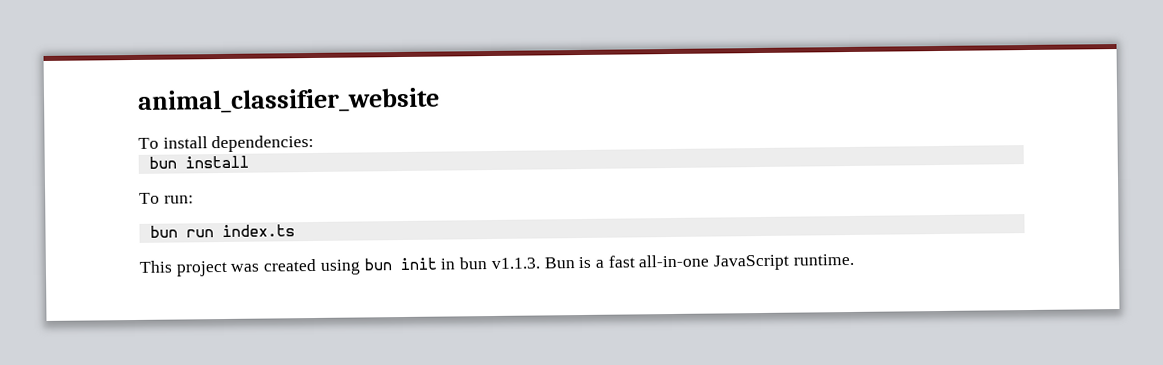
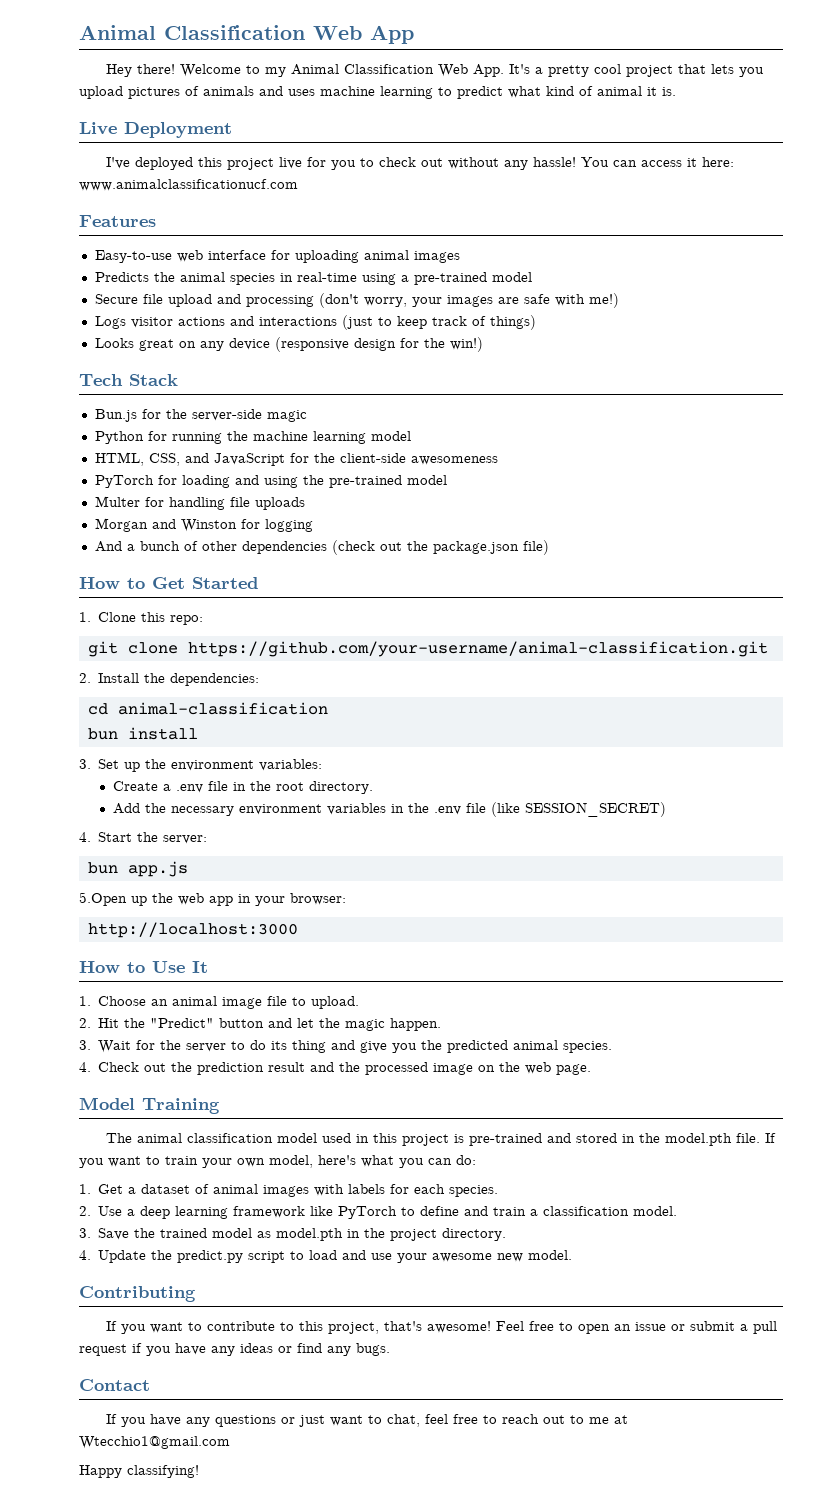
[137,87,440,114] [138,136,208,149] animal_classifier_website // To install -> [79,25,414,44] [106,64,765,77] [79,86,676,99] [79,122,232,138] [106,157,735,170] [79,179,298,191] [79,215,156,227] [94,250,460,263] [94,272,532,285] [94,293,619,308] [94,315,536,330] [94,337,483,352] [79,374,178,386] [94,409,307,422] [94,431,411,444] [94,452,498,466] [94,475,447,488] [94,496,305,510] [94,518,313,532] [94,540,549,555] [79,577,258,589] [79,612,204,625] [87,641,768,657] [79,673,166,683] Animal Classification Web App // Hey there! Welcome to my Animal Classification Web App. It's a pretty cool project that lets you upload pictures of animals and uses machine learning to predict what kind of animal it is. // Live Deployment // I've deployed this project live for you to check out without any hassle! You can access it here: www.animalclassificationucf.com // Features // Easy-to-use web interface for uploading animal images // Predicts the animal species in real-time using a pre-trained model // Secure file upload and processing (don't worry, your images are safe with me!) // Logs visitor actions and interactions (just to keep track of things) // Looks great on any device (responsive design for the win!) // Tech Stack // Bun.js for the server-side magic // Python for running the machine learning model // HTML, CSS, and JavaScript for the client-side awesomeness // PyTorch for loading and using the pre-trained model // Multer for handling file uploads // Morgan and Winston for logging // And a bunch of other dependencies (check out the package.json file) // How to Get Started // 1. Clone this repo: // git clone https://github.com/your-username/animal-classification.git // 2. Install the
(315, 143) none -> [87,702,328,715] // cd animal-classification
[139,192,194,204] [149,224,295,238] [139,253,854,277] To run: // bun run index.ts // This project was created using bun init in bun v1.1.3. Bun is a fast all-in-one JavaScript runtime. -> [79,759,323,772] [112,781,373,794] [112,802,666,817] [79,832,208,844] [87,861,188,877] [79,892,346,906] [87,922,298,938] [79,961,208,973] [79,996,360,1009] [79,1018,442,1031] [79,1040,613,1053] [79,1062,592,1075] [79,1097,220,1114] [106,1133,777,1146] [79,1155,476,1168] [79,1184,499,1197] [79,1206,678,1219] [79,1228,507,1241] [79,1250,573,1263] [79,1286,196,1302] [106,1321,778,1334] [79,1343,390,1356] [79,1379,150,1391] [106,1414,629,1427] [79,1436,230,1449] [79,1465,199,1478] 3. Set up the environment variables: // Create a .env file in the root directory. // Add the necessary environment variables in the .env file (like SESSION_SECRET) // 4. Start the server: // bun app.js // 5.Open up the web app in your browser: // http://localhost:3000 // How to Use It // 1. Choose an animal image file to upload. // 2. Hit the "Predict" button and let the magic happen. // 3. Wait for the server to do its thing and give you the predicted animal species. // 4. Check out the prediction result and the processed image on the web page. // Model Training // The animal classification model used in this project is pre-trained and stored in the model.pth file. If you want to train your own model, here's what you can do: // 1. Get a dataset of animal images with labels for each species. // 2. Use a deep learning framework like PyTorch to define and train a classification model. // 3. Save the trained model as model.pth in the project directory. // 4. Update the predict.py script to load and use your awesome new model. // Contributing // If you want to contribute to this project, that's awesome! Feel free to open an issue or submit a pull request if you have any ideas or find any bugs. // Contact // If you have any questions or just want to chat, feel free to reach out to me at Wtecchio1@gmail.com // Happy classifying!

